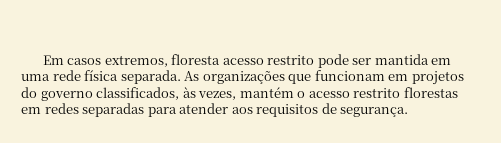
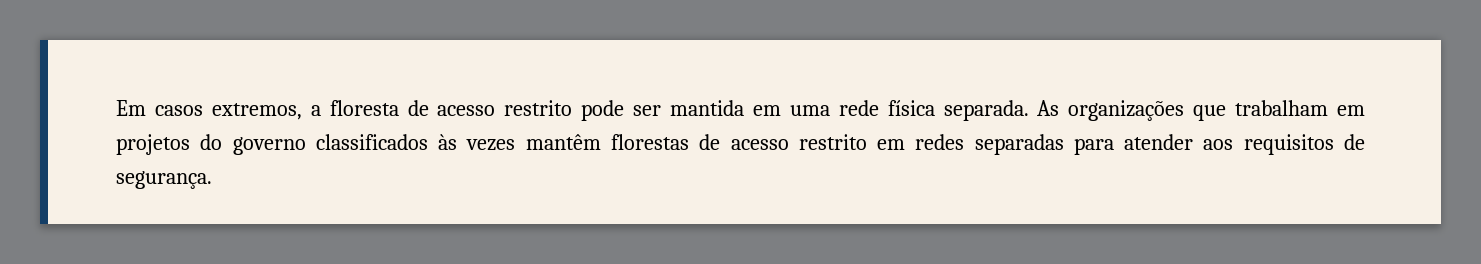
[171,54,221,65] floresta -> [310,100,429,116] a floresta de
[314,70,385,81] funcionam -> [1235,100,1329,116] trabalham
[96,87,458,100] classificados, às vezes, mantém o acesso restrito florestas -> [315,134,867,151] classificados às vezes mantêm florestas de acesso restrito

